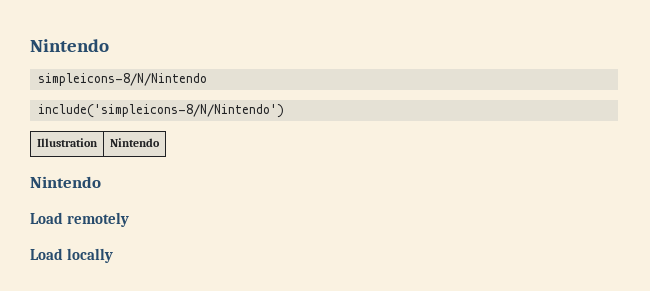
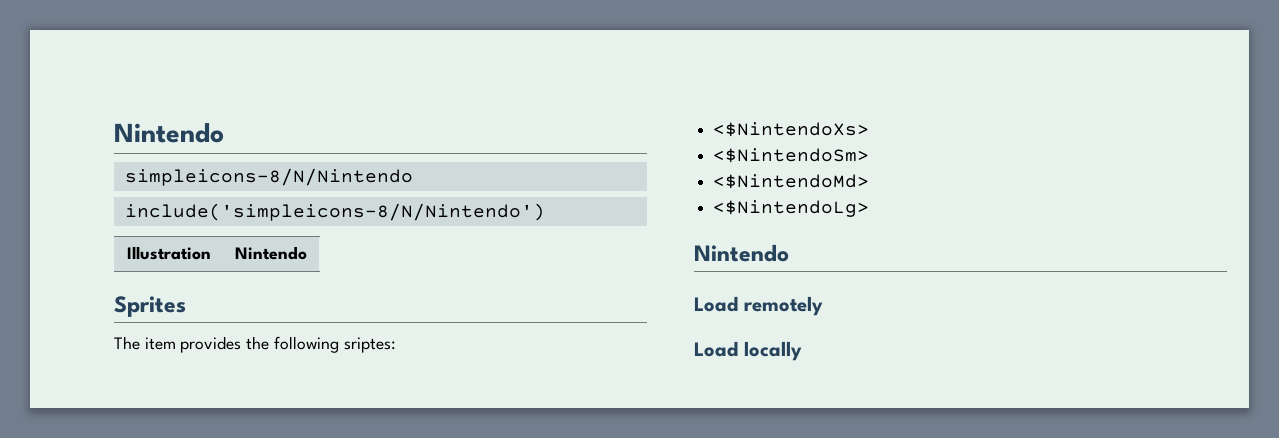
(160, 142) none -> [114,296,186,317] [114,336,396,353] [713,122,870,137] [713,148,870,163] [713,174,870,189] [713,200,870,217] // Sprites // The item provides the following sriptes: // <$NintendoXs> // <$NintendoSm> // <$NintendoMd> // <$NintendoLg>

